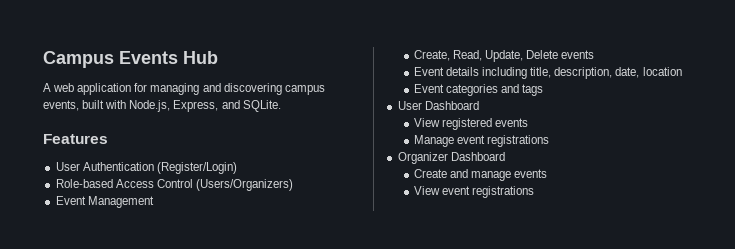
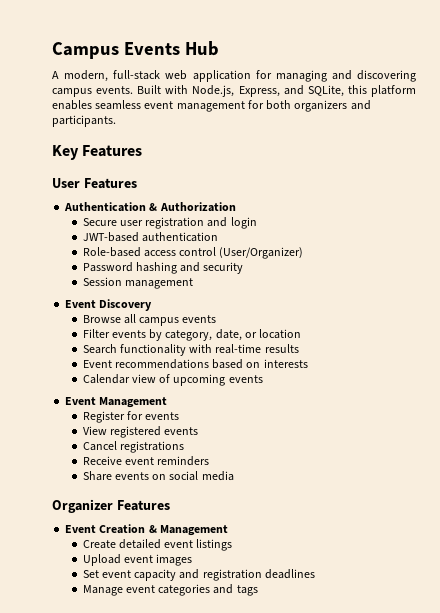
(51, 87) none -> [64,70,161,82] modern, full-stack
[43,100,105,111] events, built -> [96,85,162,94] events. Built
[242,100,281,112] [43,134,108,144] [55,162,237,174] [55,179,293,191] [55,196,154,208] [413,50,595,62] [413,67,682,79] [413,84,544,96] [397,101,479,110] [413,118,529,130] [413,135,550,147] [397,152,505,164] [413,169,548,181] [413,186,535,198] SQLite. // Features // User Authentication (Register/Login) // Role-based Access Control (Users/Organizers) // Event Management // Create, Read, Update, Delete events // Event details including title, description, date, location // Event categories and tags // User Dashboard // View registered events // Manage event registrations // Organizer Dashboard // Create and manage events // View event registrations -> [307,85,416,97] [52,100,371,112] [52,115,116,127] [52,145,143,160] [52,178,137,189] [64,202,236,212] [82,217,257,229] [82,232,218,242] [82,247,304,259] [82,262,244,274] [82,277,193,289] [65,299,153,311] [82,314,217,326] [82,329,301,341] [82,344,299,356] [82,359,308,369] [82,374,263,386] [65,397,168,408] [82,411,180,423] [82,426,199,438] [82,441,184,453] [82,456,210,466] [82,471,234,481] [52,499,170,513] [65,524,228,536] [82,539,233,551] [82,554,193,566] [82,569,315,581] [82,584,258,596] SQLite, this platform enables seamless event management for both organizers and participants. // Key Features // User Features // Authentication & Authorization // Secure user registration and login // JWT-based authentication // Role-based access control (User/Organizer) // Password hashing and security // Session management // Event Discovery // Browse all campus events // Filter events by category, date, or location // Search functionality with real-time results // Event recommendations based on interests // Calendar view of upcoming events // Event Management // Register for events // View registered events // Cancel registrations // Receive event reminders // Share events on social media // Organizer Features // Event Creation & Management // Create detailed event listings // Upload event images // Set event capacity and registration deadlines // Manage event categories and tags

